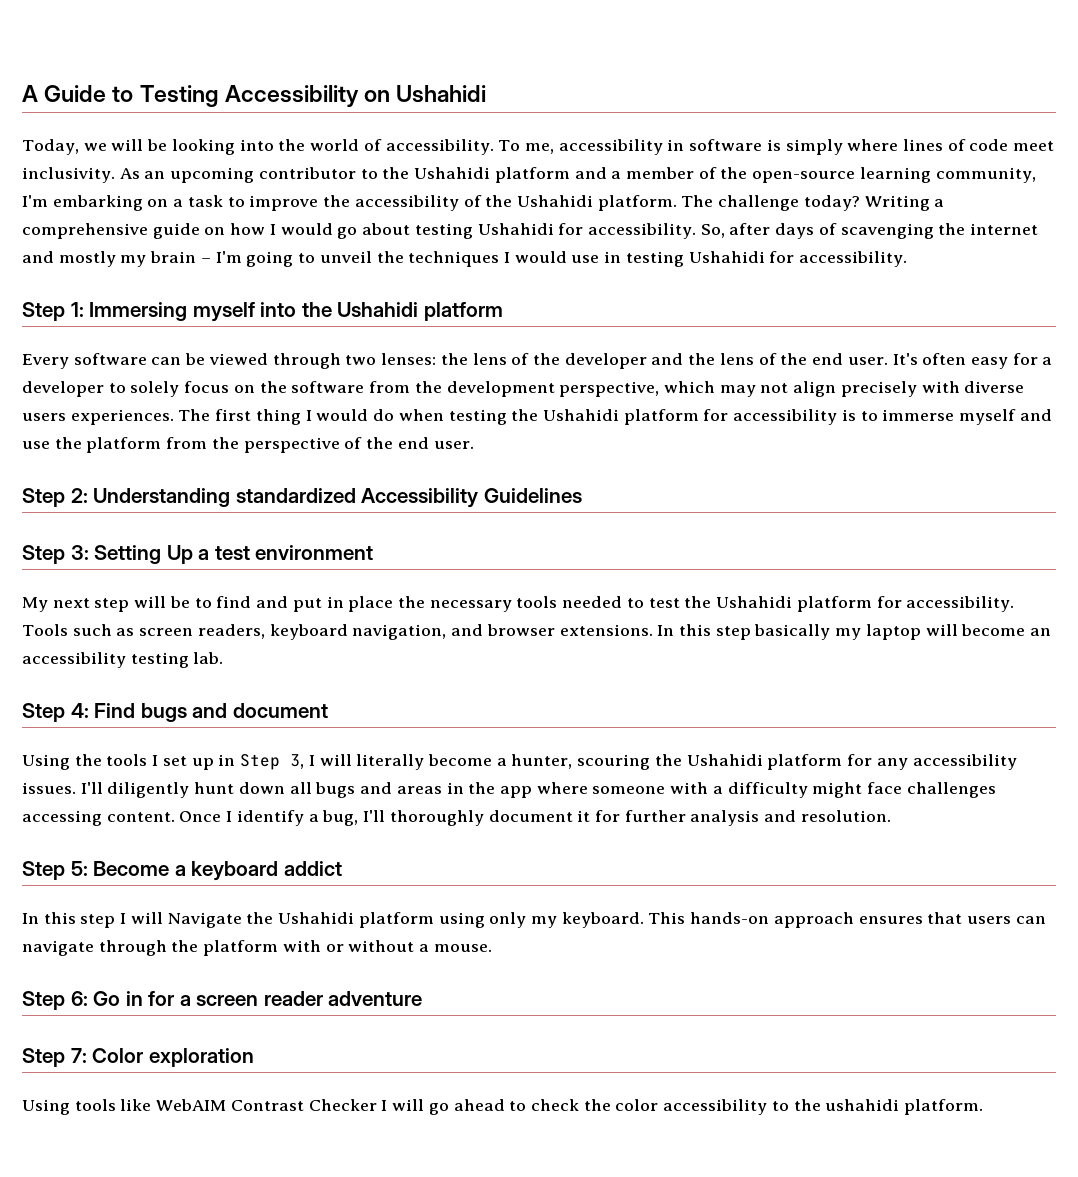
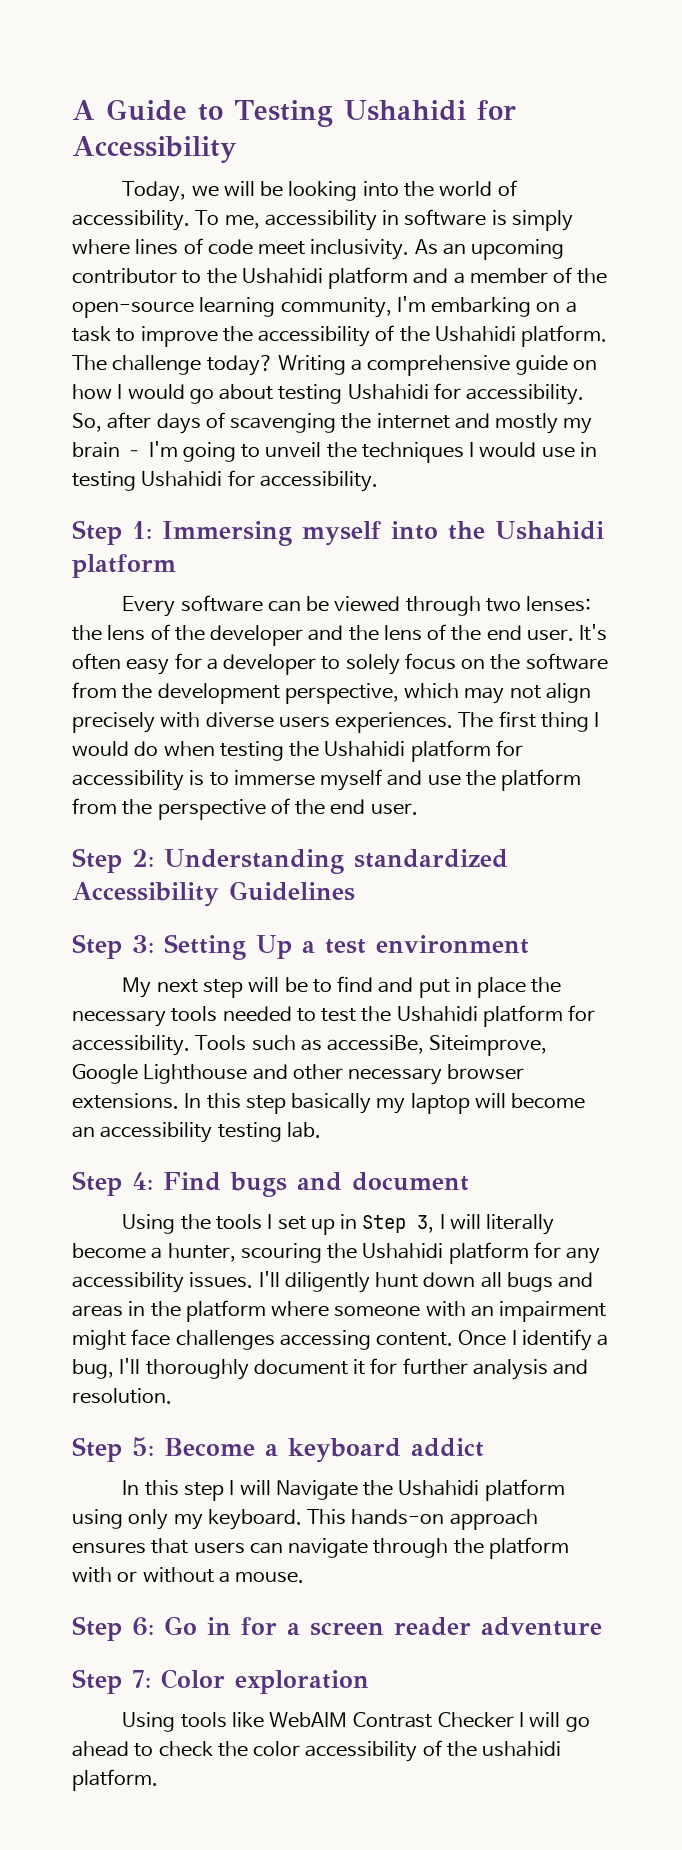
[224,85,487,107] Accessibility on Ushahidi -> [343,100,516,121] [72,136,237,163] Ushahidi for Accessibility
[139,624,484,640] screen readers, keyboard navigation, and -> [327,1035,548,1056] [72,1064,443,1085] accessiBe, Siteimprove, Google Lighthouse and other necessary
[499,786,532,798] app -> [185,1300,266,1322] platform
[712,782,808,798] a difficulty -> [470,1301,607,1322] an impairment
[771,1101,789,1111] to -> [422,1740,442,1756] of

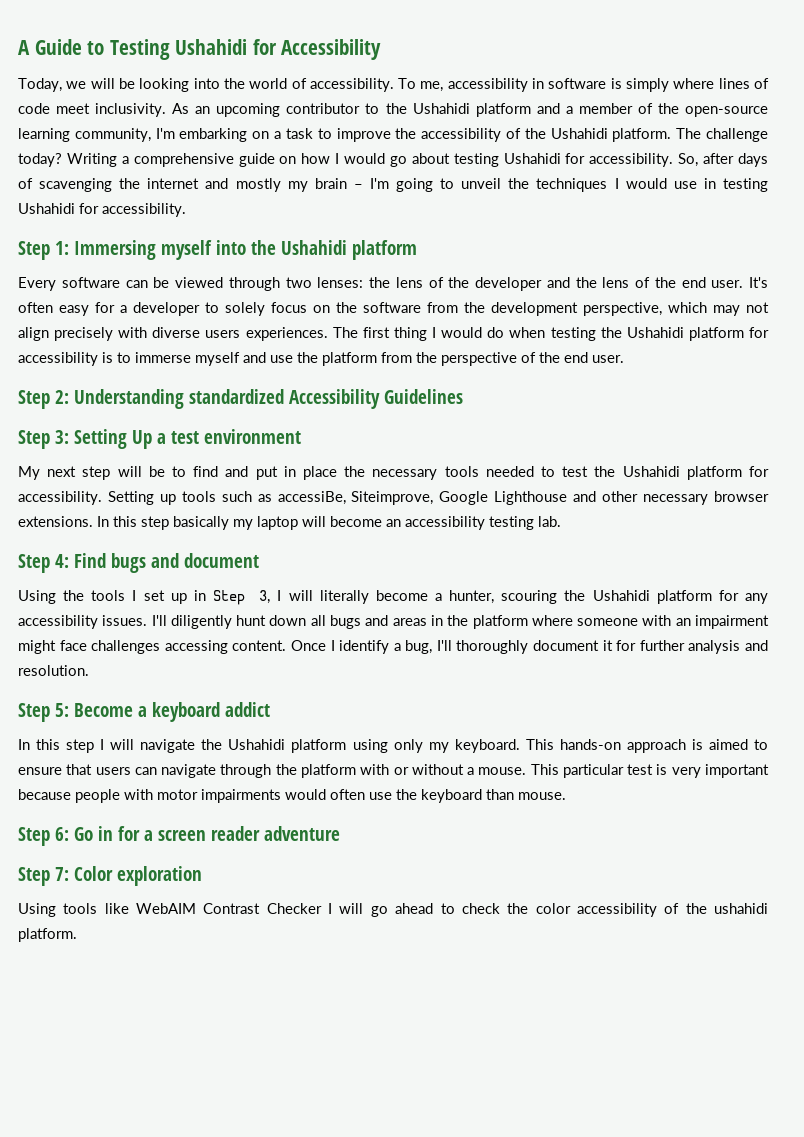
[195,1035,247,1051] Tools -> [107,491,216,505] Setting up tools
[275,1480,358,1500] Navigate -> [140,739,196,753] navigate
[72,1542,146,1554] ensures -> [691,739,768,750] [18,767,62,775] is aimed to ensure
(305, 1577) none -> [530,764,770,778] [18,789,566,803] This particular test is very important because people with motor impairments would often use the keyboard than mouse.

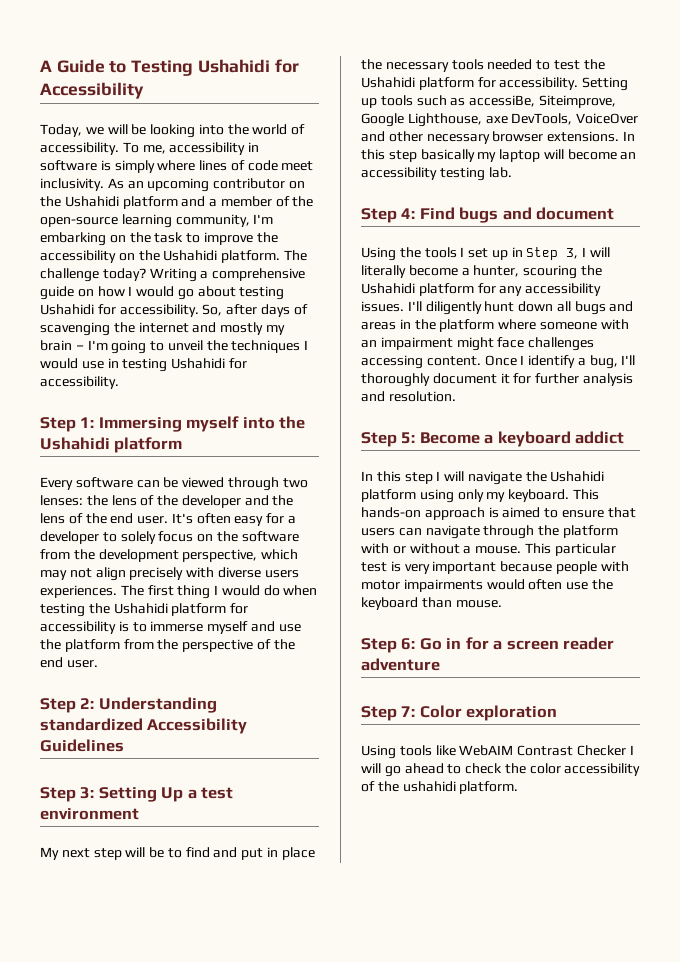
[365,103,380,114] to -> [288,181,305,189] on
[274,131,282,139] a -> [129,232,151,243] the
[505,128,521,139] of -> [118,253,135,261] on
[494,491,568,505] Lighthouse -> [407,113,639,127] Lighthouse, axe DevTools, VoiceOver

